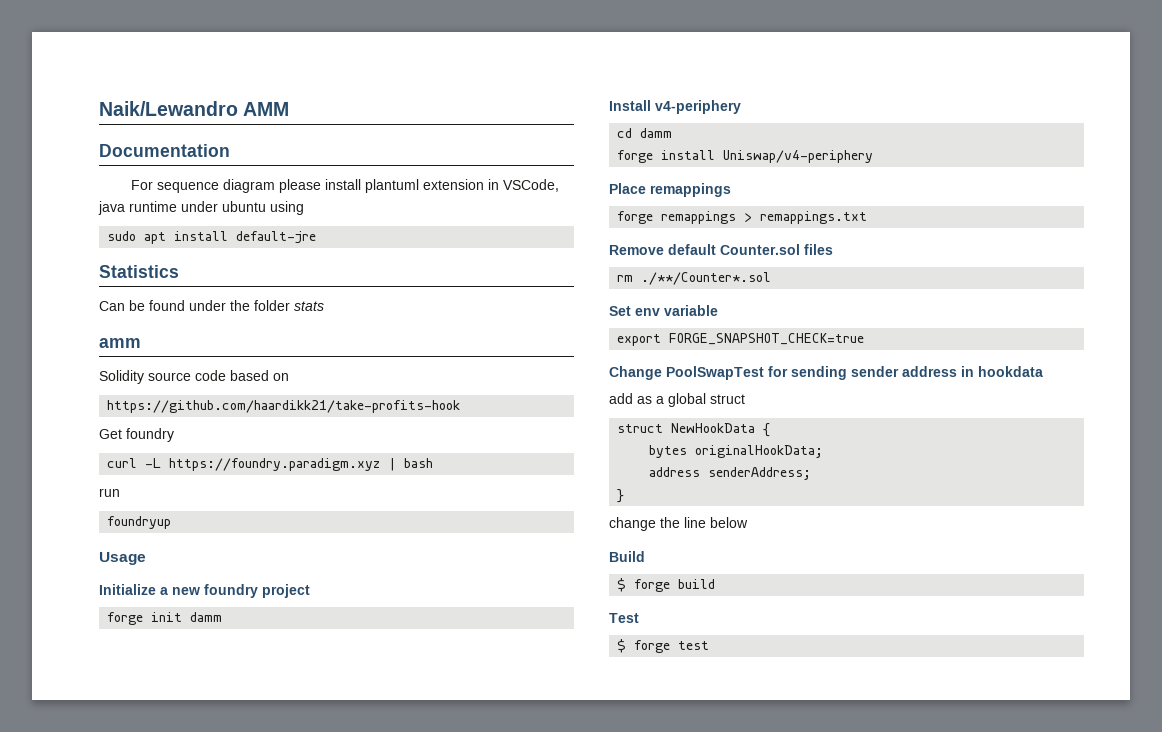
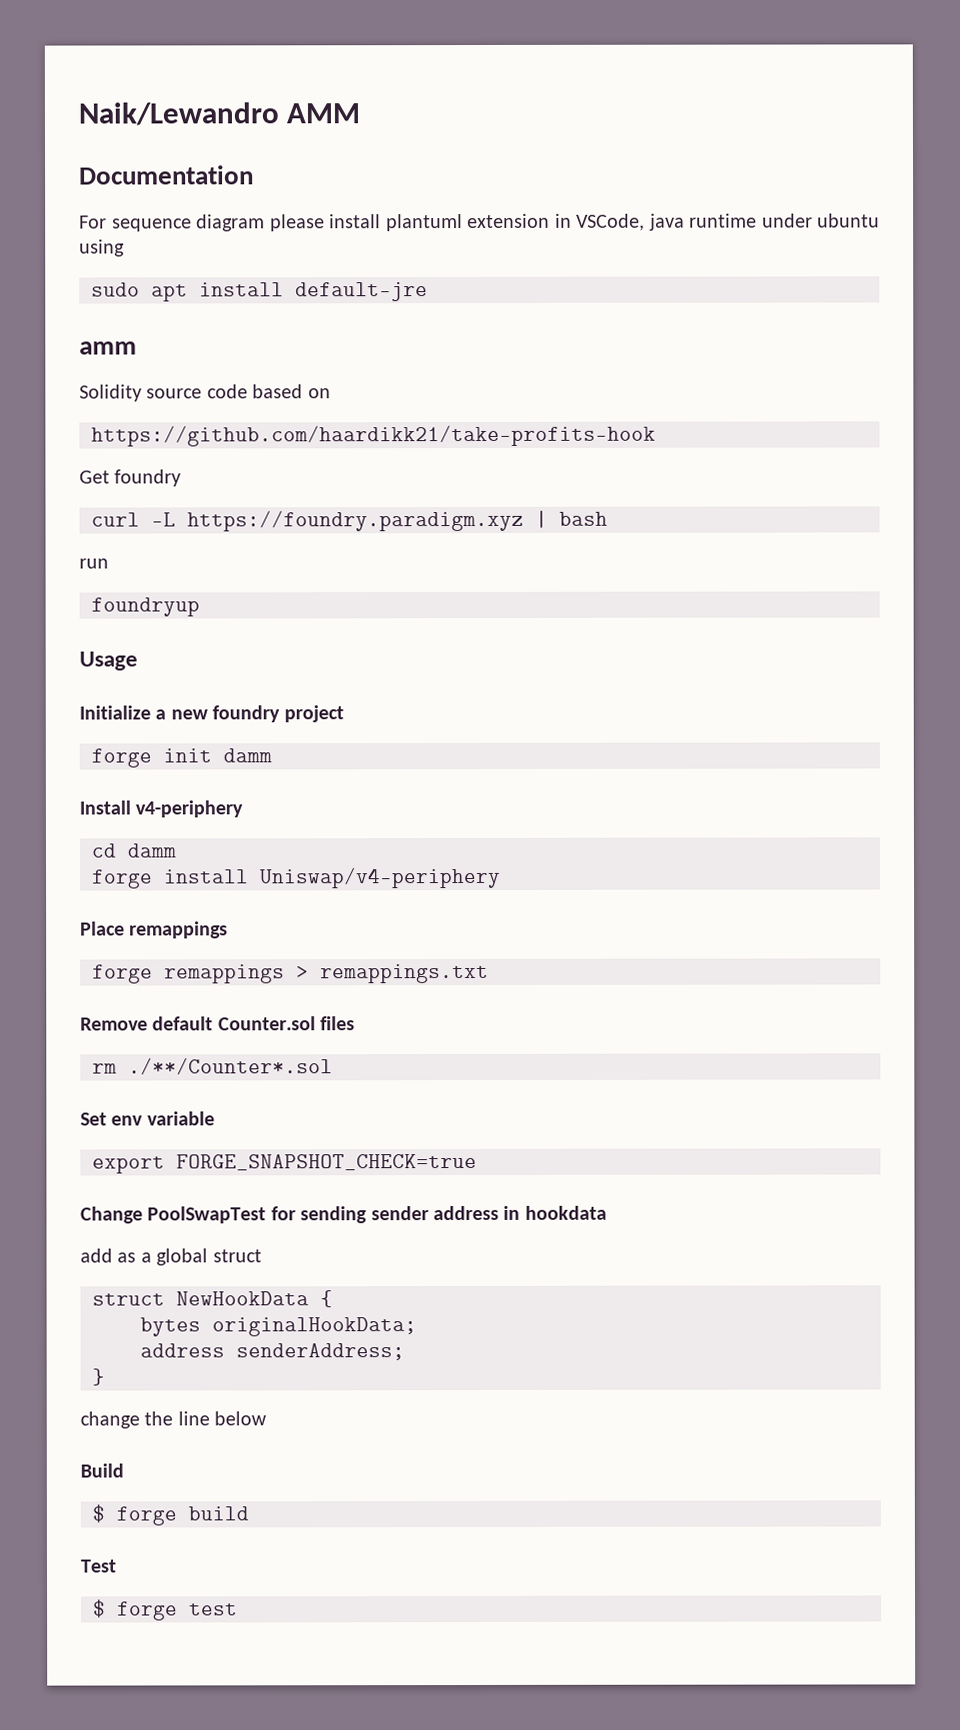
[99,265,179,278] [99,300,324,311] // Statistics // Can be found under the folder stats -> (428, 292) none

